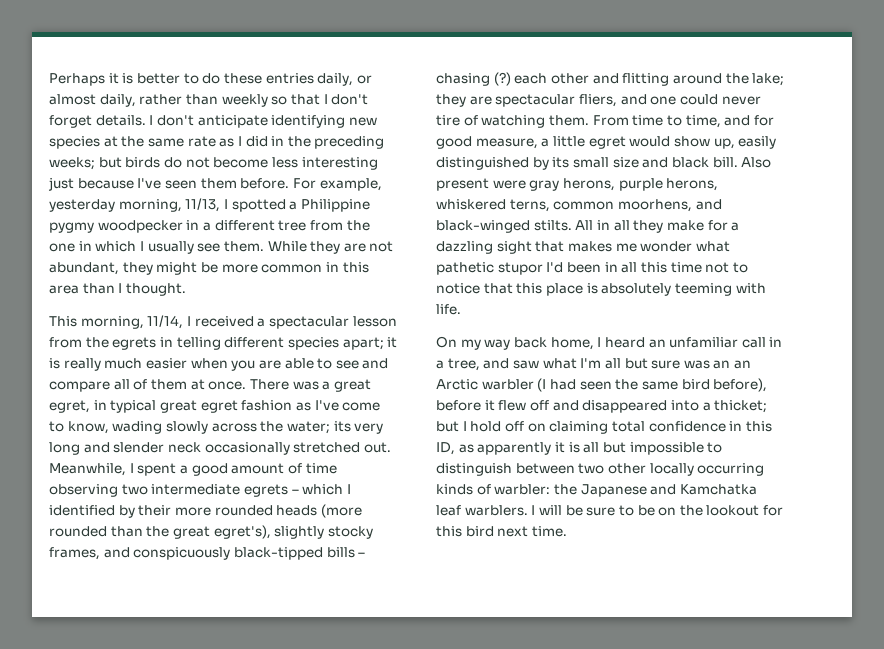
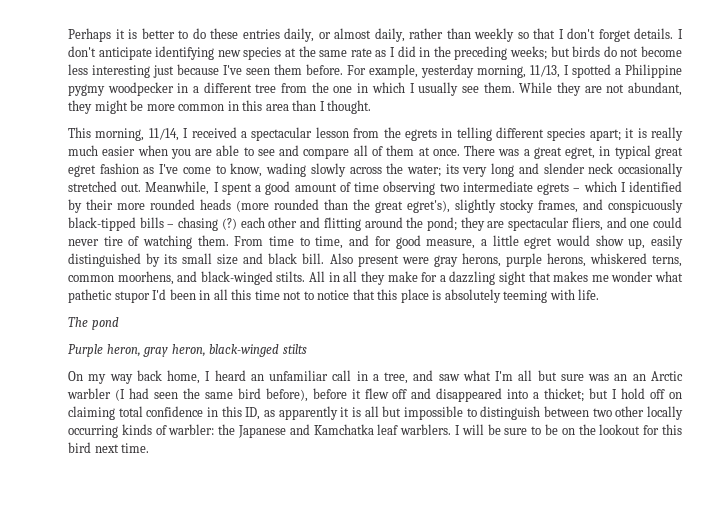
[752,73,785,86] lake; -> [426,217,457,231] pond;
(461, 309) none -> [68,317,119,330] [68,344,307,357] // The pond // Purple heron, gray heron, black-winged stilts

